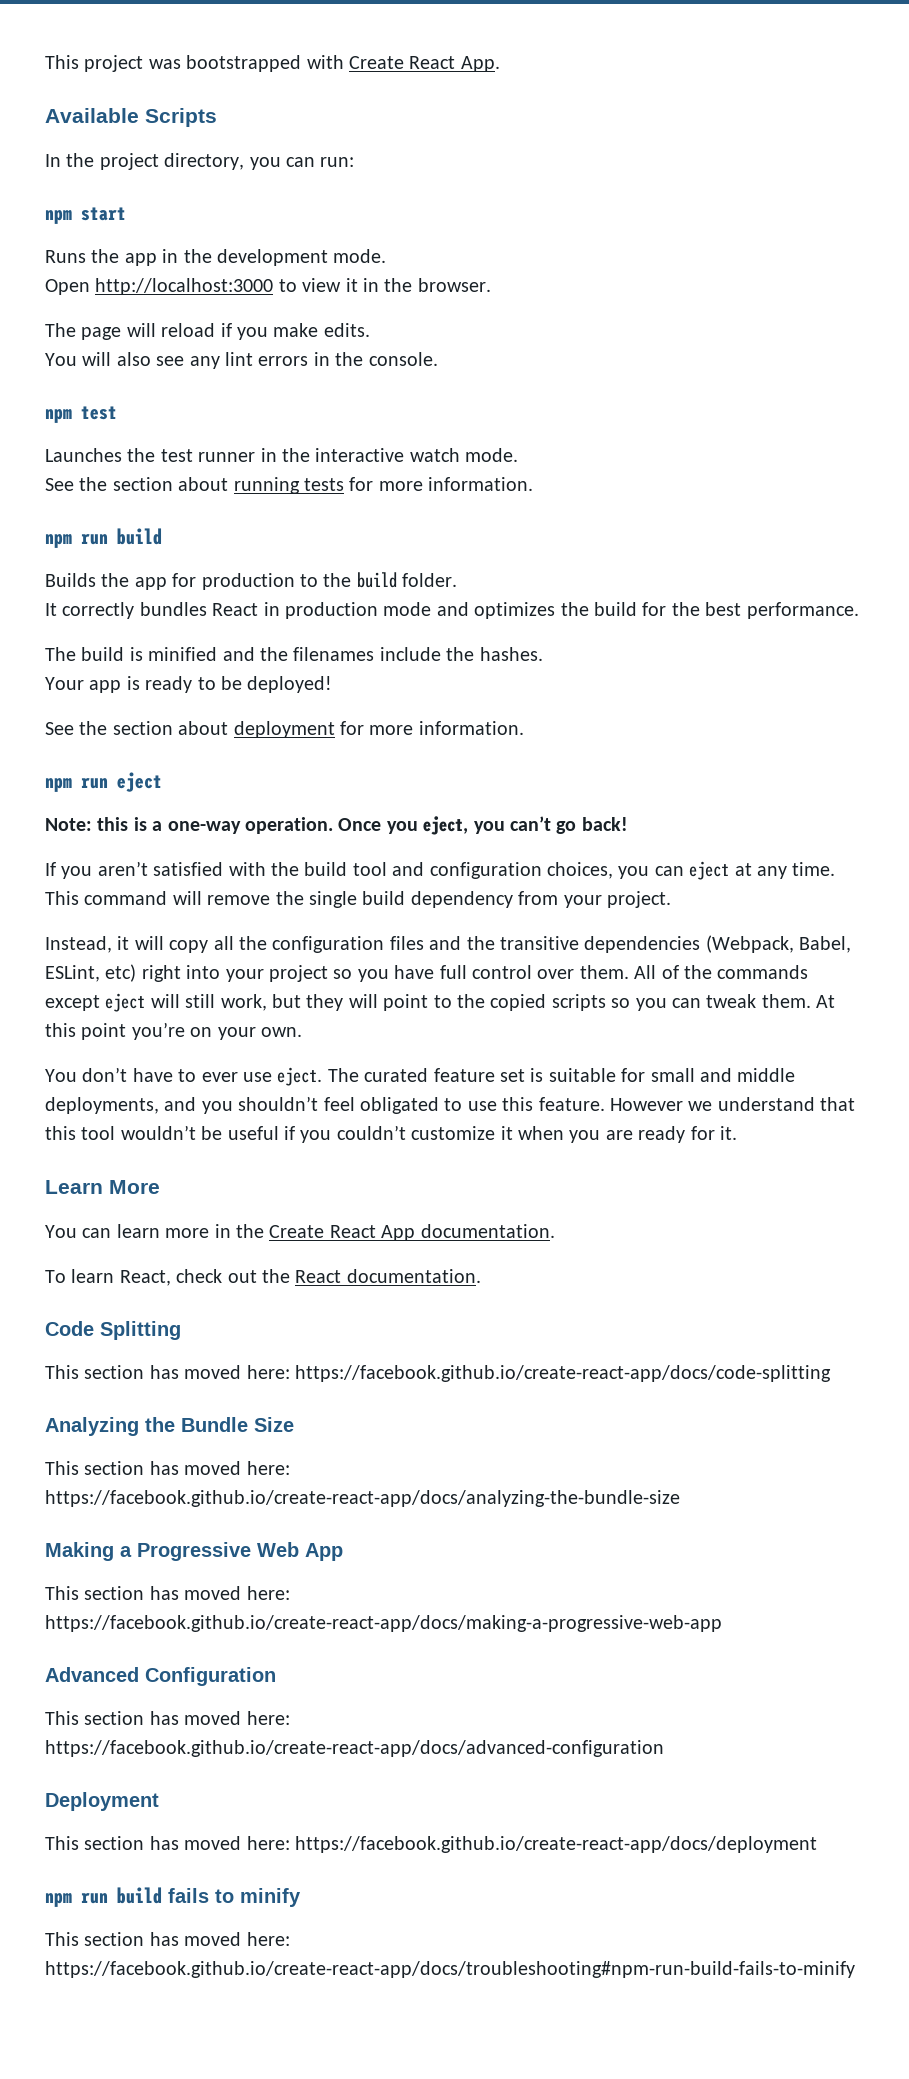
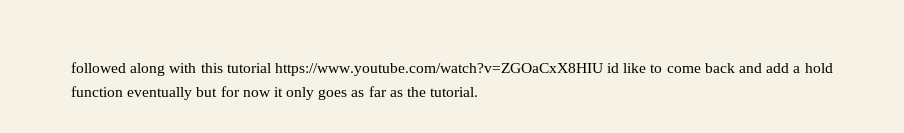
[45,55,500,72] [45,108,217,127] [45,153,355,170] [45,207,126,224] [45,249,387,266] [45,278,491,295] [45,323,370,340] [45,352,438,369] [45,406,117,423] [45,448,519,462] [45,477,534,494] [45,528,162,548] [45,572,458,590] [45,602,859,619] [45,647,543,661] [45,676,333,693] [45,721,524,738] [45,772,162,792] [45,816,628,835] [45,861,836,880] [45,891,671,908] [45,935,852,953] [45,964,809,982] [45,993,836,1012] [45,1022,302,1040] [45,1067,796,1086] [45,1096,856,1114] [45,1125,737,1143] [45,1180,160,1194] [45,1224,555,1241] [45,1269,481,1286] [45,1321,181,1340] [45,1365,831,1382] [45,1417,294,1436] [45,1461,290,1475] [45,1490,680,1507] [45,1542,343,1561] [45,1586,290,1600] [45,1615,722,1632] [45,1667,276,1686] [45,1711,290,1725] [45,1740,664,1757] [45,1792,159,1811] [45,1836,817,1853] [45,1887,301,1907] [45,1932,290,1946] [45,1961,855,1978] This project was bootstrapped with Create React App. // Available Scripts // In the project directory, you can run: // npm start // Runs the app in the development mode. // Open http://localhost:3000 to view it in the browser. // The page will reload if you make edits. // You will also see any lint errors in the console. // npm test // Launches the test runner in the interactive watch mode. // See the section about running tests for more information. // npm run build // Builds the app for production to the build folder. // It correctly bundles React in production mode and optimizes the build for the best performance. // The build is minified and the filenames include the hashes. // Your app is ready to be deployed! // See the section about deployment for more information. // npm run eject // Note: this is a one-way operation. Once you eject, you can’t go back! // If you aren’t satisfied with the build tool and configuration choices, you can eject at any time. This command will remove the single build dependency from your project. // Instead, it will copy all the configuration files and the transitive dependencies (Webpack, Babel, ESLint, etc) right into your project so you have full control over them. All of the commands except eject will still work, but they will point to the copied scripts so you can tweak them. At this point you’re on your own. // You don’t have to ever use eject. The curated feature set is suitable for small and middle deployments, and you shouldn’t feel obligated to use this feature. However we understand that this tool wouldn’t be useful if you couldn’t customize it when you are ready for it. // Learn More // You can learn more in the Create React App documentation. // To learn React, check out the React documentation. // Code Splitting // This section has moved here: https://facebook.github.io/create-react-app/docs/code-splitting // Analyzing the Bundle Size // This section has moved here: https://facebook.github.io/create-react-app/docs/analyzing-the-bundle-size // Making a Progressive Web App // This section has moved here: https://facebook.github.io/create-react-app/docs/making-a-progressive-web-app // Advanced Configuration // This section has moved here: https://facebook.github.io/create-react-app/docs/advanced-configuration // Deployment // This section has moved here: https://facebook.github.io/create-react-app/docs/deployment // npm run build fails to minify // This section has moved here: https://facebook.github.io/create-react-app/docs/troubleshooting#npm-run-build-fails-to-minify -> [71,62,833,76] [71,86,479,100] followed along with this tutorial https://www.youtube.com/watch?v=ZGOaCxX8HIU id like to come back and add a hold function eventually but for now it only goes as far as the tutorial.

